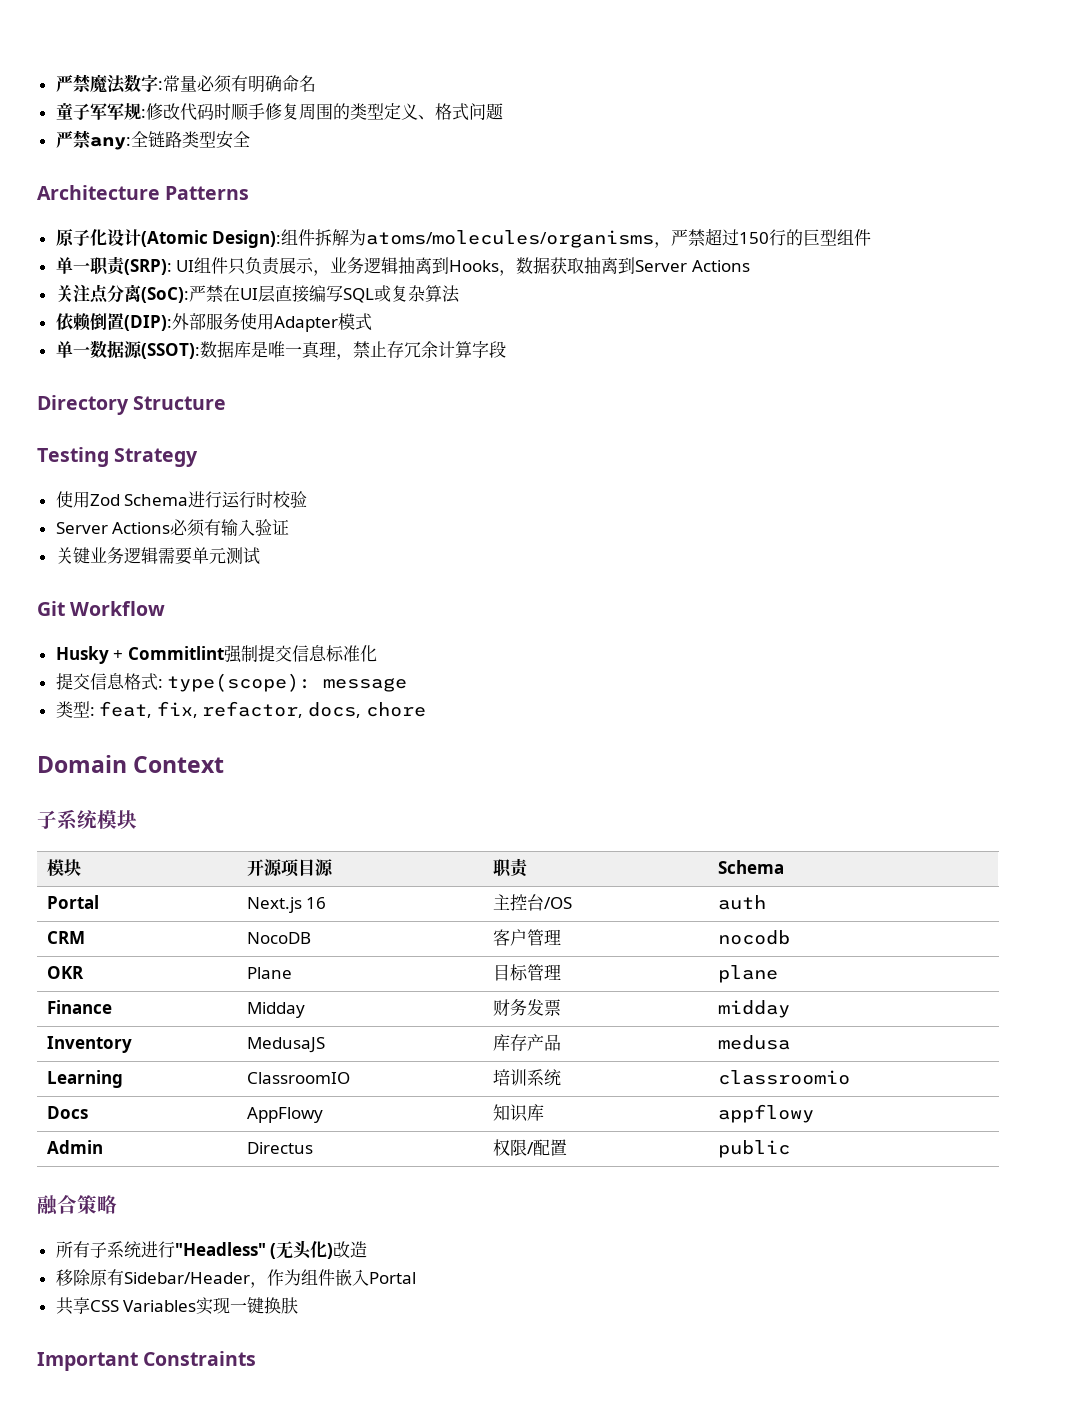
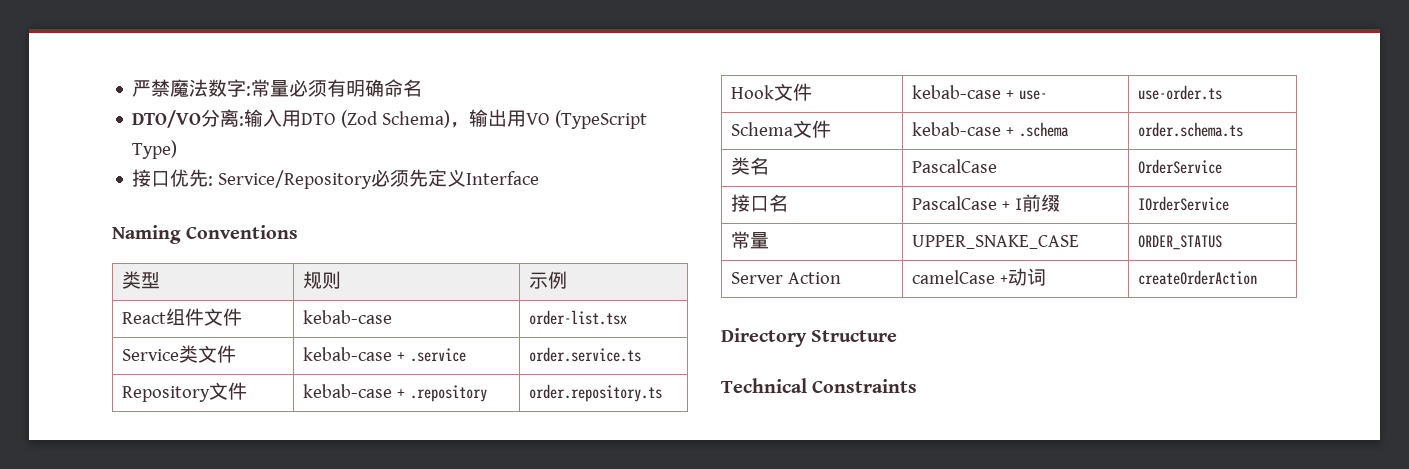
[55,103,503,121] [55,130,250,150] [37,185,250,200] [55,228,872,248] [55,256,750,276] [55,284,460,304] [55,313,372,332] [55,340,506,360] [37,395,227,415] [37,447,199,467] [55,491,308,508] [55,519,290,537] [55,547,260,565] [37,601,166,616] [55,645,377,664] [55,673,408,692] [55,701,426,718] [37,755,225,773] [37,809,137,830] [46,859,81,876] [246,859,334,877] [492,858,529,878] [717,860,784,874] [46,895,99,909] [246,897,327,913] [492,894,572,911] [717,895,766,910] [46,931,85,944] [246,932,311,944] [492,929,561,946] [717,930,790,945] [46,966,84,979] [246,967,292,979] [492,964,561,981] [717,965,778,983] [46,1000,112,1014] [246,1002,305,1018] [492,999,561,1016] [717,1000,790,1018] [46,1036,132,1053] [246,1037,325,1053] [492,1034,561,1051] [717,1035,790,1050] [46,1070,123,1088] [246,1072,350,1084] [492,1069,561,1086] [717,1070,850,1085] [46,1106,88,1119] [246,1107,323,1123] [492,1104,544,1122] [717,1104,814,1123] [46,1140,103,1154] [246,1142,313,1154] [492,1139,567,1156] [717,1140,790,1158] [37,1195,117,1216] [55,1240,368,1259] [55,1269,416,1288] [55,1297,299,1315] [37,1352,138,1371] 童子军军规:修改代码时顺手修复周围的类型定义、格式问题 // 严禁any:全链路类型安全 // Architecture Patterns // 原子化设计(Atomic Design):组件拆解为atoms/molecules/organisms，严禁超过150行的巨型组件 // 单一职责(SRP): UI组件只负责展示，业务逻辑抽离到Hooks，数据获取抽离到Server Actions // 关注点分离(SoC):严禁在UI层直接编写SQL或复杂算法 // 依赖倒置(DIP):外部服务使用Adapter模式 // 单一数据源(SSOT):数据库是唯一真理，禁止存冗余计算字段 // Directory Structure // Testing Strategy // 使用Zod Schema进行运行时校验 // Server Actions必须有输入验证 // 关键业务逻辑需要单元测试 // Git Workflow // Husky + Commitlint强制提交信息标准化 // 提交信息格式: type(scope): message // 类型: feat, fix, refactor, docs, chore // Domain Context // 子系统模块 // 模块 | 开源项目源 | 职责 | Schema // Portal | Next.js 16 | 主控台/OS | auth // CRM | NocoDB | 客户管理 | nocodb // OKR | Plane | 目标管理 | plane // Finance | Midday | 财务发票 | midday // Inventory | MedusaJS | 库存产品 | medusa // Learning | ClassroomIO | 培训系统 | classroomio // Docs | AppFlowy | 知识库 | appflowy // Admin | Directus | 权限/配置 | public // 融合策略 // 所有子系统进行"Headless" (无头化)改造 // 移除原有Sidebar/Header，作为组件嵌入Portal // 共享CSS Variables实现一键换肤 // Important -> [132,109,648,129] [132,140,178,159] [132,169,540,189] [112,225,299,244] [121,271,160,289] [302,271,341,289] [528,271,567,289] [121,308,242,326] [302,310,392,324] [528,310,627,325] [121,345,236,363] [302,347,466,362] [528,347,641,362] [121,382,247,402] [302,384,487,402] [528,384,662,402] [730,83,812,101] [911,85,1047,100] [1137,85,1222,100] [730,120,831,138] [911,122,1069,137] [1137,122,1243,137] [730,157,769,175] [911,159,997,173] [1137,159,1222,174] [730,194,788,212] [911,194,1060,212] [1137,196,1229,211] [730,231,769,249] [911,235,1079,249] [1137,235,1222,250] [730,272,841,284] [911,268,1046,286] [1137,270,1257,285] [721,328,898,347] [721,378,807,393] DTO/VO分离:输入用DTO (Zod Schema)，输出用VO (TypeScript Type) // 接口优先: Service/Repository必须先定义Interface // Naming Conventions // 类型 | 规则 | 示例 // React组件文件 | kebab-case | order-list.tsx // Service类文件 | kebab-case + .service | order.service.ts // Repository文件 | kebab-case + .repository | order.repository.ts // Hook文件 | kebab-case + use- | use-order.ts // Schema文件 | kebab-case + .schema | order.schema.ts // 类名 | PascalCase | OrderService // 接口名 | PascalCase + I前缀 | IOrderService // 常量 | UPPER_SNAKE_CASE | ORDER_STATUS // Server Action | camelCase +动词 | createOrderAction // Directory Structure // Technical

